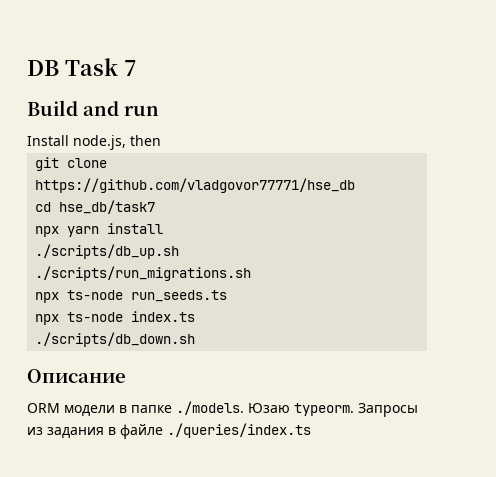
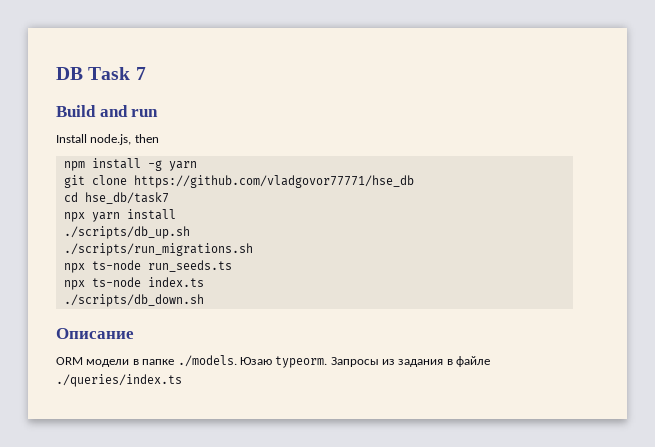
(161, 140) none -> [63,158,197,171] // npm install -g yarn

